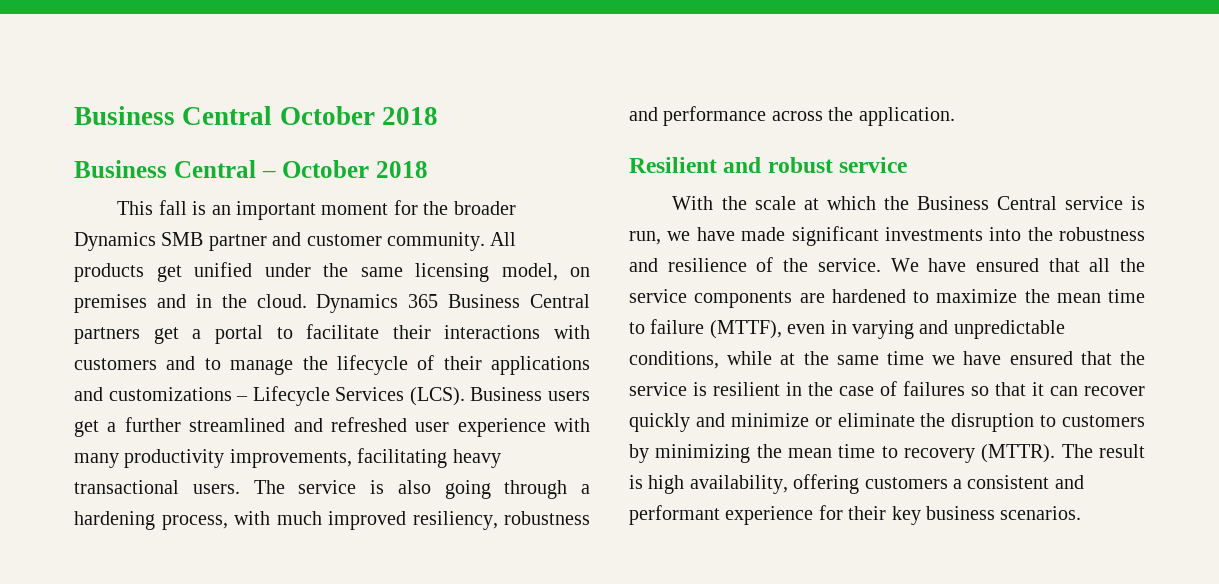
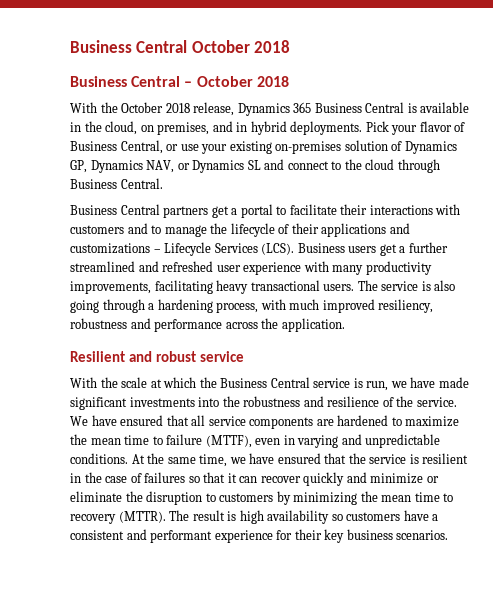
[117,200,516,220] [74,232,517,251] [74,262,590,282] [74,294,439,313] This fall is an important moment for the broader Dynamics SMB partner and customer community. All products get unified under the same licensing model, on premises and in the cloud. Dynamics 365 -> [70,102,470,116] [70,121,466,135] [70,140,457,154] [70,159,440,173] [70,178,163,189] With the October 2018 release, Dynamics 365 Business Central is available in the cloud, on premises, and in hybrid deployments. Pick your flavor of Business Central, or use your existing on-premises solution of Dynamics GP, Dynamics NAV, or Dynamics SL and connect to the cloud through Business Central. //
[1120,258,1145,272] the -> (206, 420) none
[629,351,924,369] conditions, while at the same time -> [70,453,228,467] conditions. At the same time,
[689,474,948,494] availability, offering customers -> [267,510,429,524] availability so customers have

